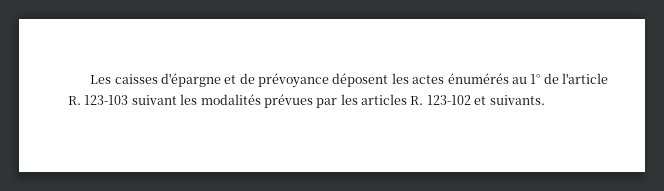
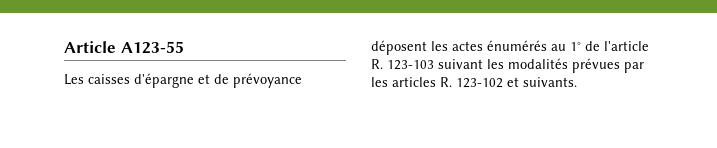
(90, 79) none -> [64,41,184,54] Article A123-55 //

